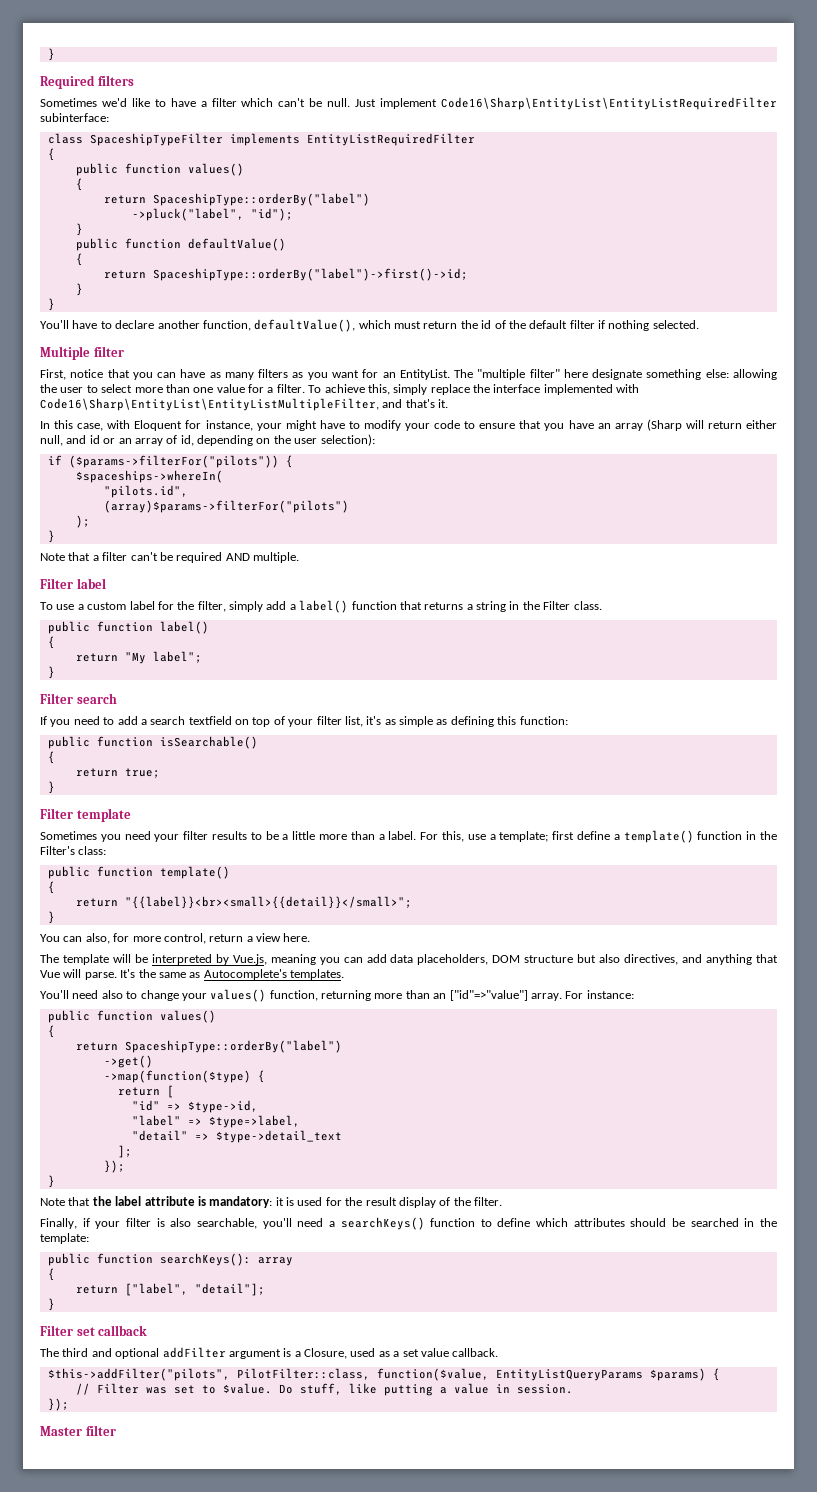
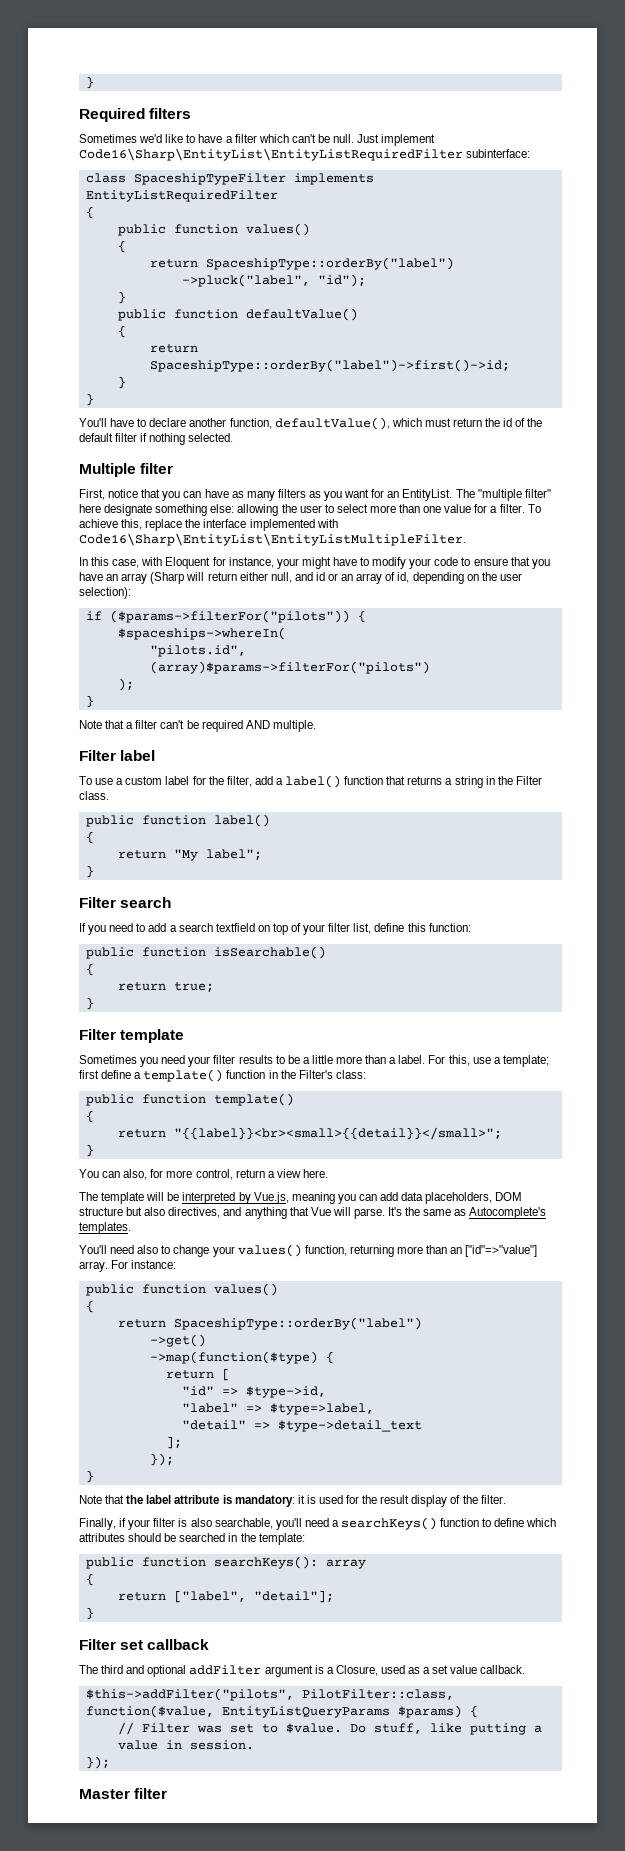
[393,384,428,395] simply -> (143, 524) none
[40,398,449,411] Code16\Sharp\EntityList\EntityListMultipleFilter, and that's it. -> [79,533,466,546] Code16\Sharp\EntityList\EntityListMultipleFilter.
[229,601,263,612] simply -> (252, 781) none
[366,716,494,727] it's as simple as defining -> [374,923,405,932] define

